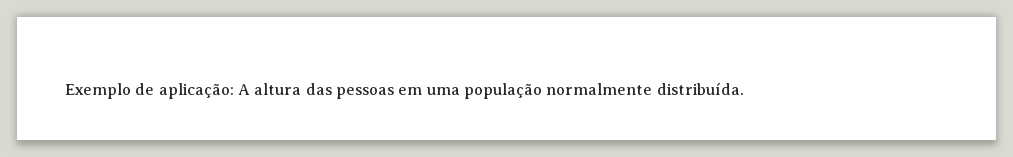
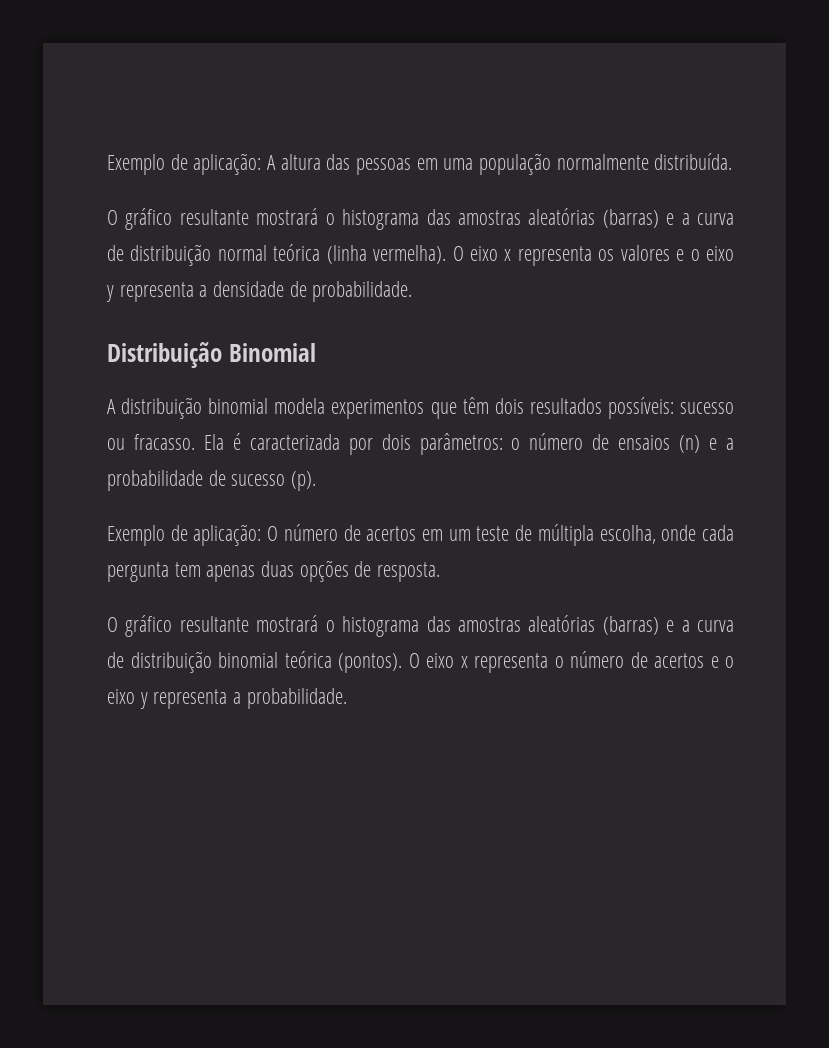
(744, 88) none -> [107,208,734,230] [107,244,735,266] [106,281,413,302] [107,342,316,368] [107,397,735,419] [107,433,735,455] [107,470,317,491] [107,524,734,546] [107,560,441,582] [107,615,734,637] [107,651,734,673] [107,688,347,709] // O gráfico resultante mostrará o histograma das amostras aleatórias (barras) e a curva de distribuição normal teórica (linha vermelha). O eixo x representa os valores e o eixo y representa a densidade de probabilidade. // Distribuição Binomial // A distribuição binomial modela experimentos que têm dois resultados possíveis: sucesso ou fracasso. Ela é caracterizada por dois parâmetros: o número de ensaios (n) e a probabilidade de sucesso (p). // Exemplo de aplicação: O número de acertos em um teste de múltipla escolha, onde cada pergunta tem apenas duas opções de resposta. // O gráfico resultante mostrará o histograma das amostras aleatórias (barras) e a curva de distribuição binomial teórica (pontos). O eixo x representa o número de acertos e o eixo y representa a probabilidade.

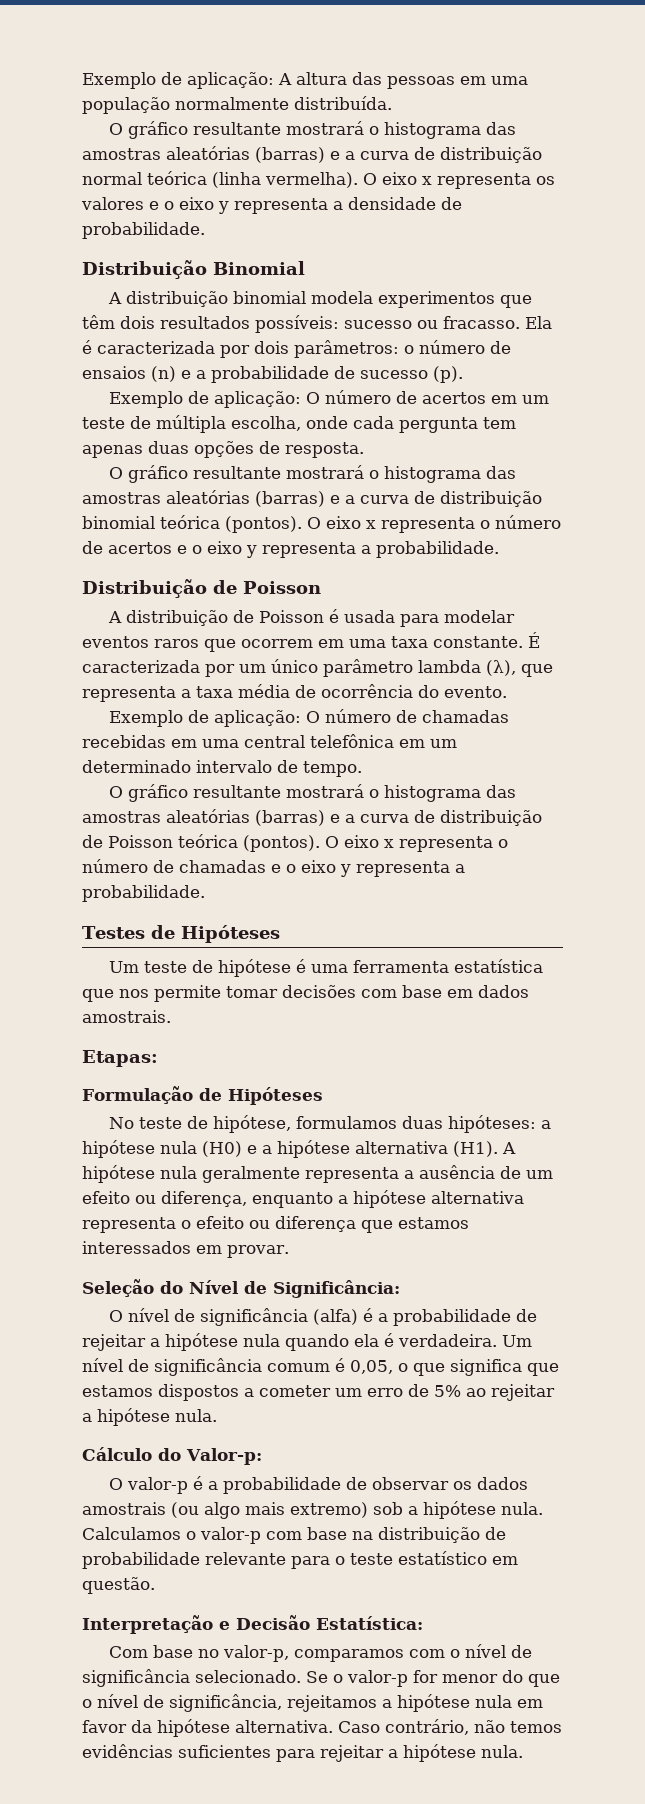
(347, 698) none -> [82,579,321,598] [107,609,515,627] [82,632,540,652] [82,659,553,677] [82,684,507,702] [108,709,509,727] [82,734,457,748] [82,760,362,777] [108,784,516,802] [82,809,542,826] [82,834,508,852] [82,859,465,877] [82,885,205,902] [82,925,280,943] [108,959,543,977] [82,985,529,1002] [82,1010,171,1023] [82,1050,158,1067] [82,1086,323,1105] [108,1115,551,1133] [82,1140,516,1158] [82,1165,553,1183] [82,1190,524,1208] [82,1216,469,1233] [82,1241,289,1258] [82,1279,400,1298] [108,1308,537,1326] [82,1333,532,1351] [82,1358,559,1376] [82,1384,555,1401] [82,1408,217,1426] [82,1447,262,1465] [108,1476,528,1494] [82,1501,543,1519] [82,1527,506,1544] [82,1551,518,1569] [82,1577,155,1594] [82,1615,423,1634] [108,1644,532,1662] [82,1669,560,1687] [82,1694,543,1712] [82,1719,562,1737] [82,1744,523,1762] // Distribuição de Poisson // A distribuição de Poisson é usada para modelar eventos raros que ocorrem em uma taxa constante. É caracterizada por um único parâmetro lambda (λ), que representa a taxa média de ocorrência do evento. // Exemplo de aplicação: O número de chamadas recebidas em uma central telefônica em um determinado intervalo de tempo. // O gráfico resultante mostrará o histograma das amostras aleatórias (barras) e a curva de distribuição de Poisson teórica (pontos). O eixo x representa o número de chamadas e o eixo y representa a probabilidade. // Testes de Hipóteses // Um teste de hipótese é uma ferramenta estatística que nos permite tomar decisões com base em dados amostrais. // Etapas: // Formulação de Hipóteses // No teste de hipótese, formulamos duas hipóteses: a hipótese nula (H0) e a hipótese alternativa (H1). A hipótese nula geralmente representa a ausência de um efeito ou diferença, enquanto a hipótese alternativa representa o efeito ou diferença que estamos interessados em provar. // Seleção do Nível de Significância: // O nível de significância (alfa) é a probabilidade de rejeitar a hipótese nula quando ela é verdadeira. Um nível de significância comum é 0,05, o que significa que estamos dispostos a cometer um erro de 5% ao rejeitar a hipótese nula. // Cálculo do Valor-p: // O valor-p é a probabilidade de observar os dados amostrais (ou algo mais extremo) sob a hipótese nula. Calculamos o valor-p com base na distribuição de probabilidade relevante para o teste estatístico em questão. // Interpretação e Decisão Estatística: // Com base no valor-p, comparamos com o nível de significância selecionado. Se o valor-p for menor do que o nível de significância, rejeitamos a hipótese nula em favor da hipótese alternativa. Caso contrário, não temos evidências suficientes para rejeitar a hipótese nula.

